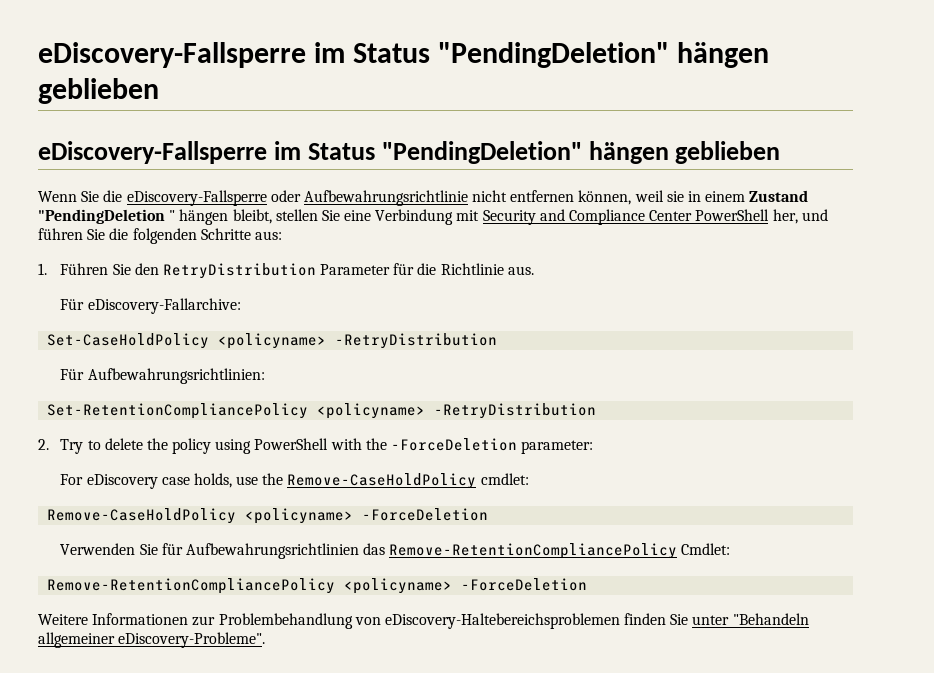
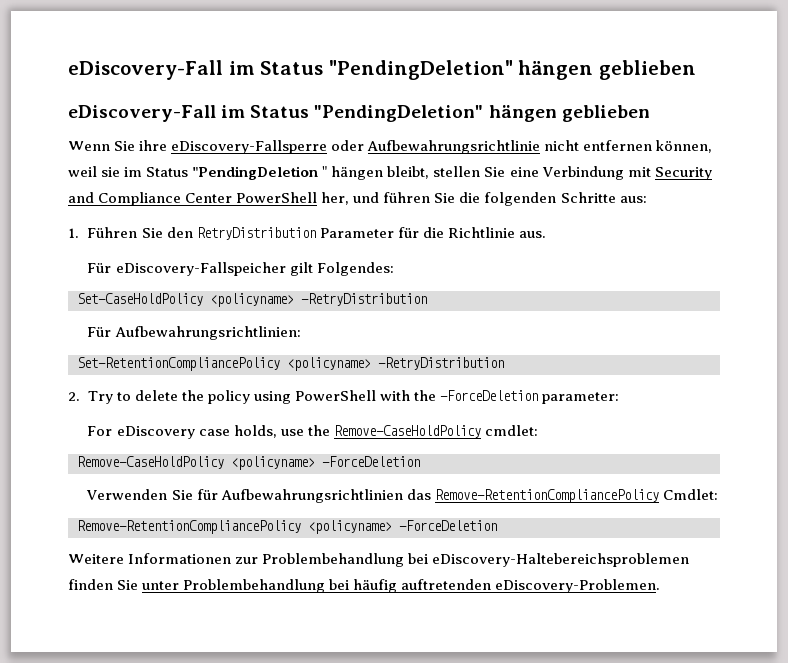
[38,42,769,68] [38,78,159,104] [38,141,267,164] eDiscovery-Fallsperre im Status "PendingDeletion" hängen geblieben // eDiscovery-Fallsperre -> [68,60,696,80] [68,105,216,122] eDiscovery-Fall im Status "PendingDeletion" hängen geblieben // eDiscovery-Fall
[103,190,123,202] die -> [139,140,168,151] ihre
[688,190,809,202] in einem Zustand -> [124,167,189,177] im Status
[87,298,241,314] eDiscovery-Fallarchive: -> [115,262,394,276] eDiscovery-Fallspeicher gilt Folgendes:
[354,617,381,625] von -> [408,553,429,564] bei
[732,613,809,625] [38,632,266,648] "Behandeln allgemeiner eDiscovery-Probleme". -> [183,579,661,593] Problembehandlung bei häufig auftretenden eDiscovery-Problemen.

